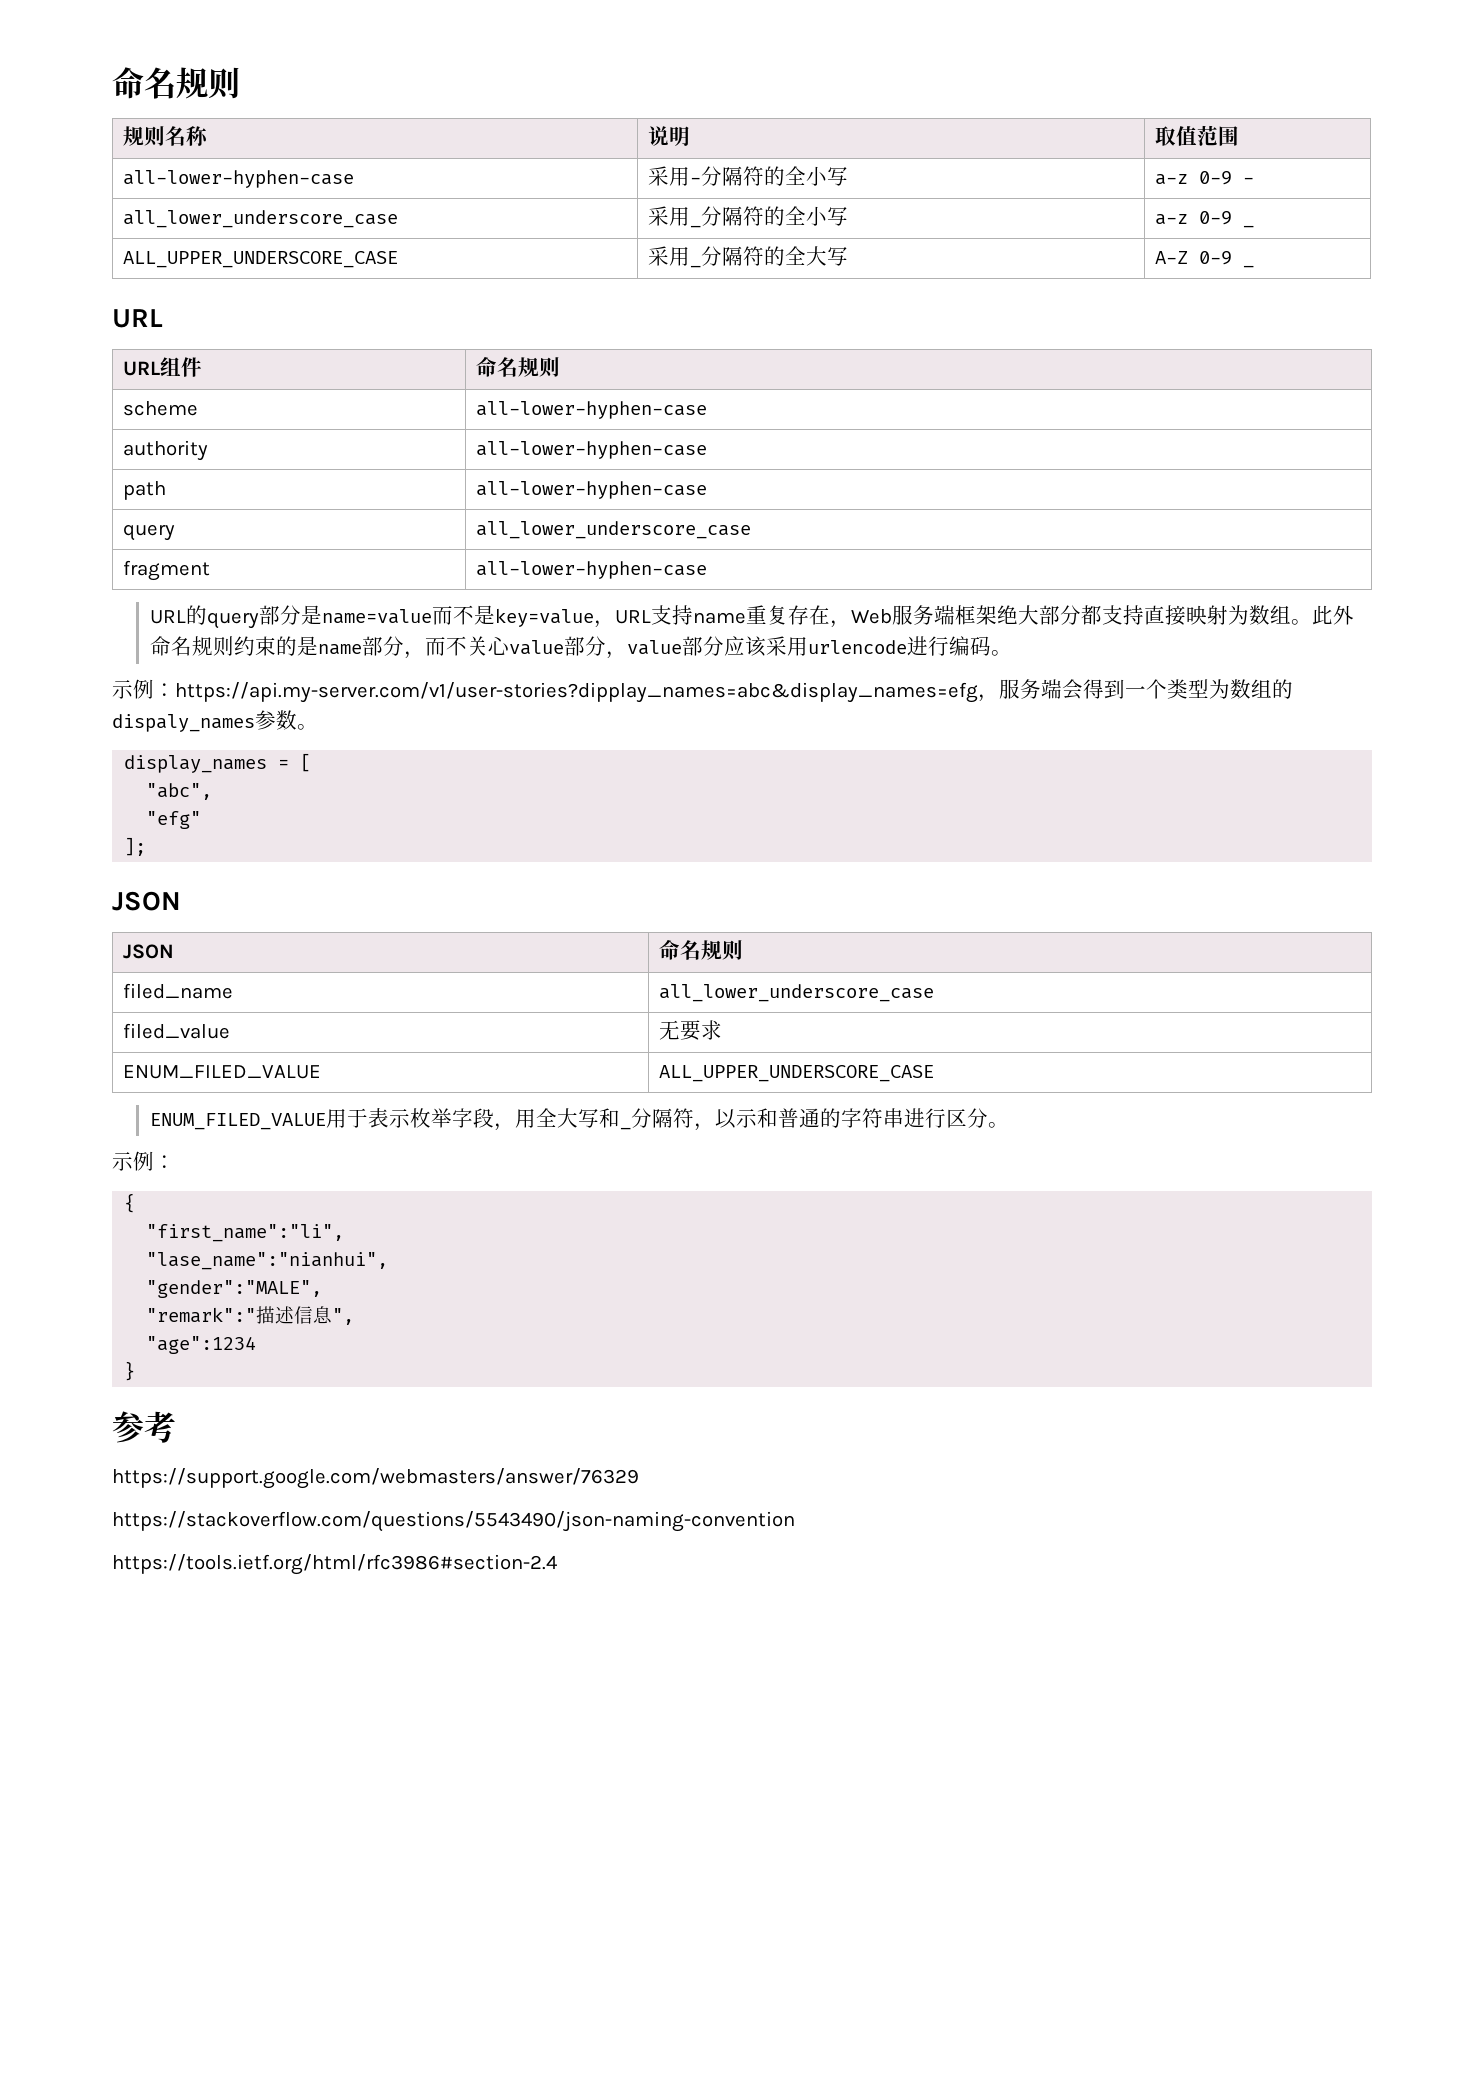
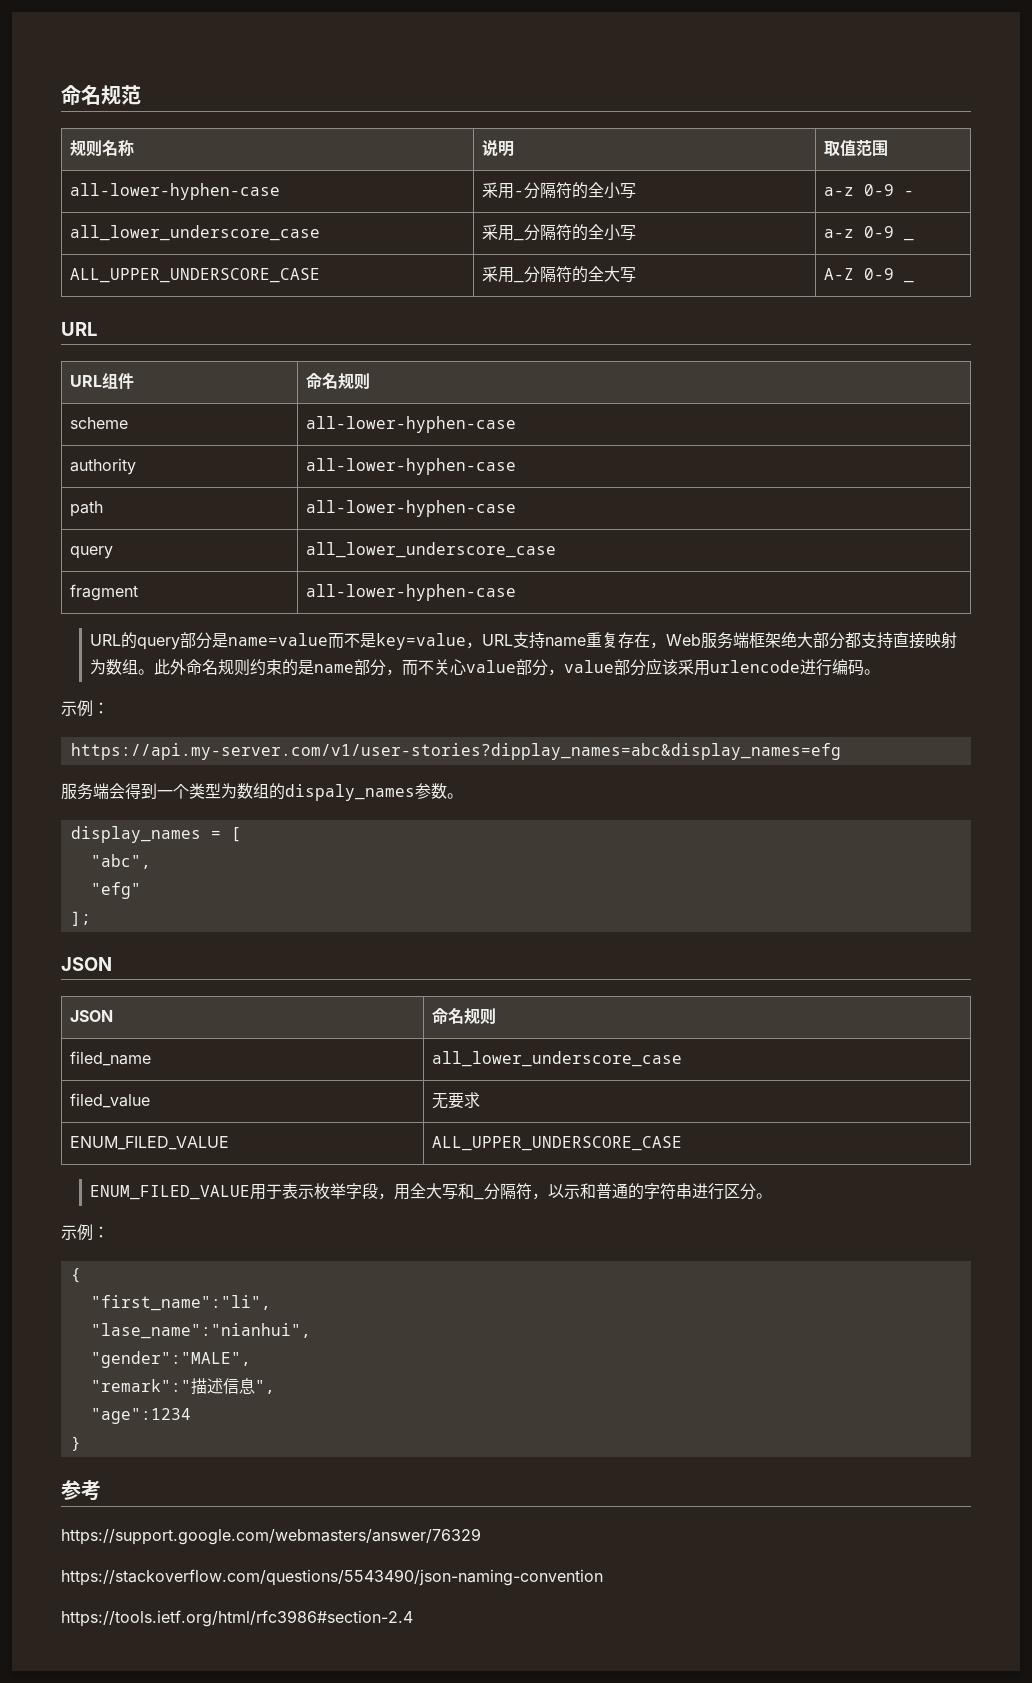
[112,67,240,99] 命名规则 -> [61,85,141,105] 命名规范
(175, 690) none -> (109, 708) //
[978,694,999,702] ， -> (841, 751) //

